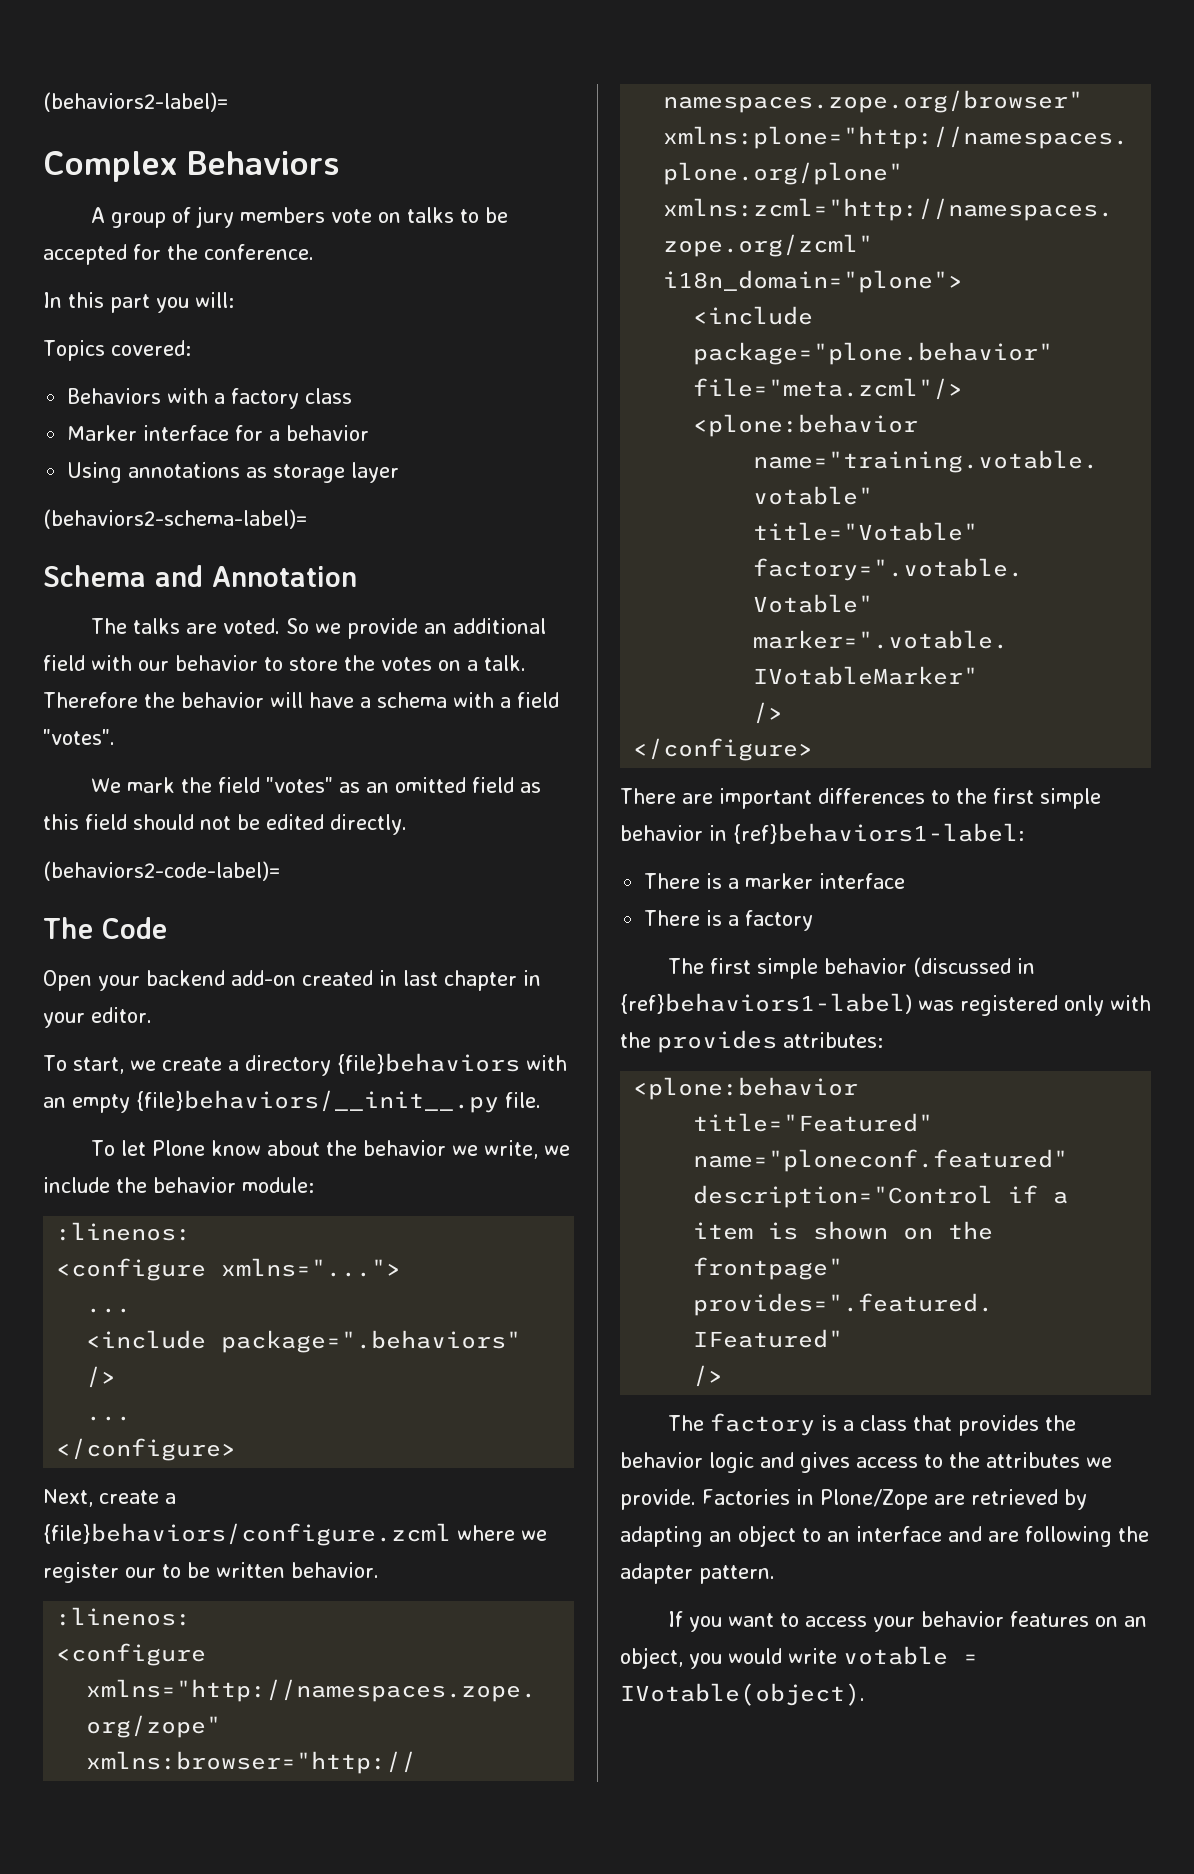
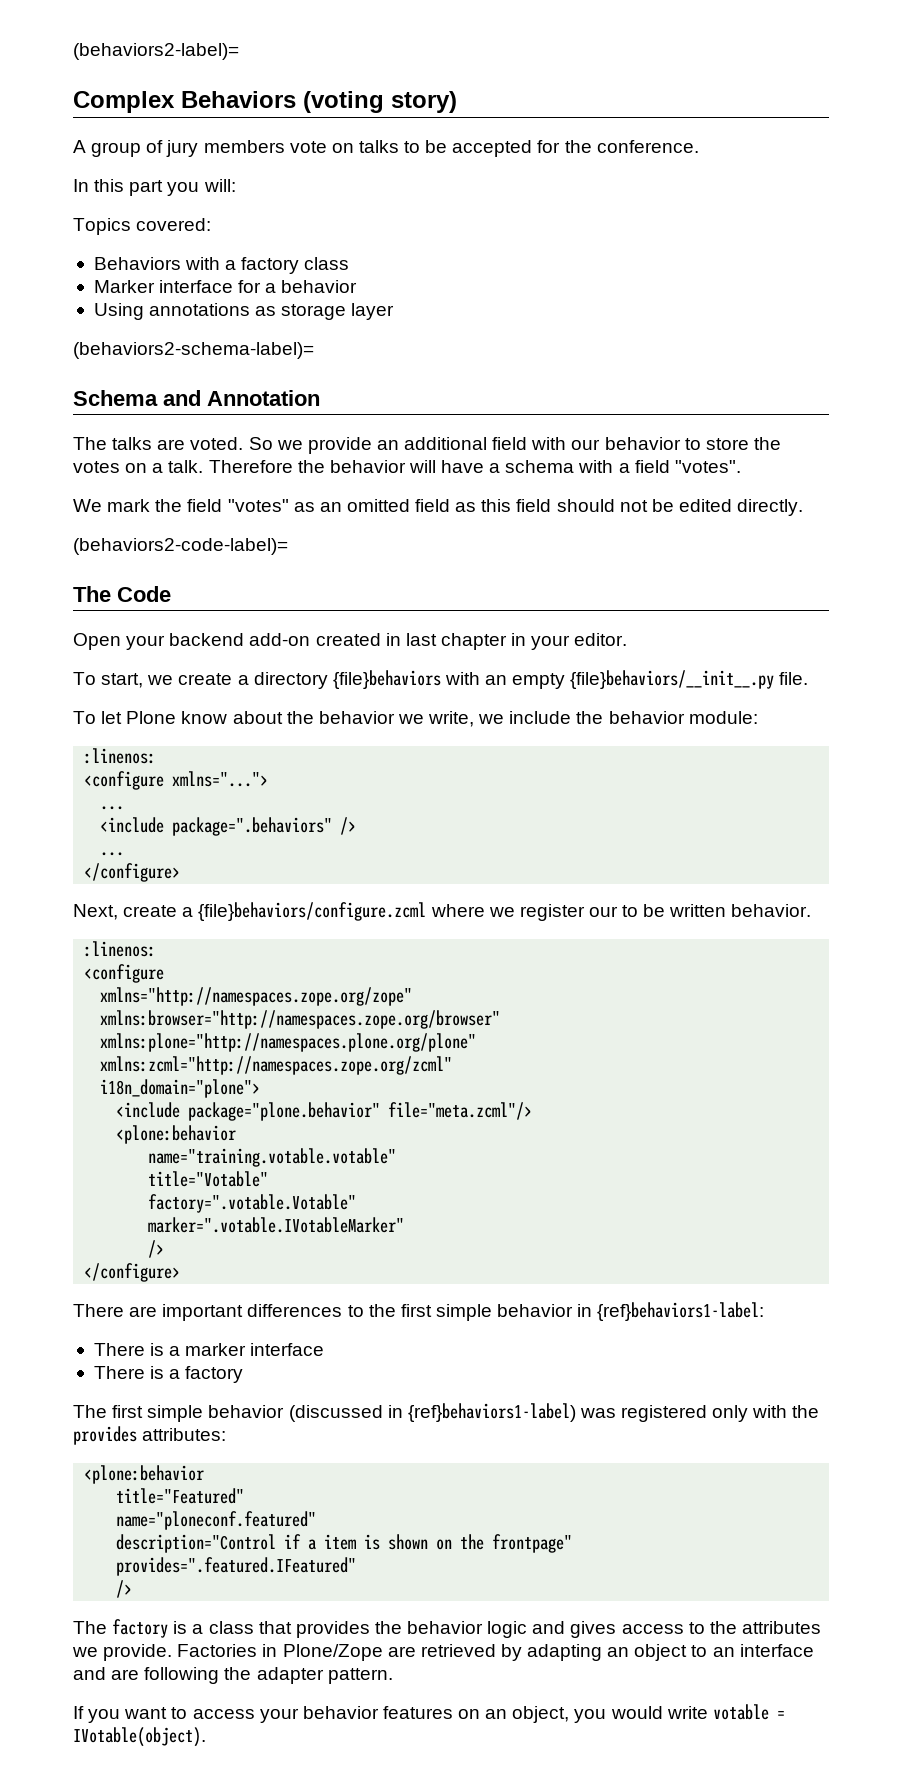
(340, 163) none -> [303,91,457,113] (voting story)

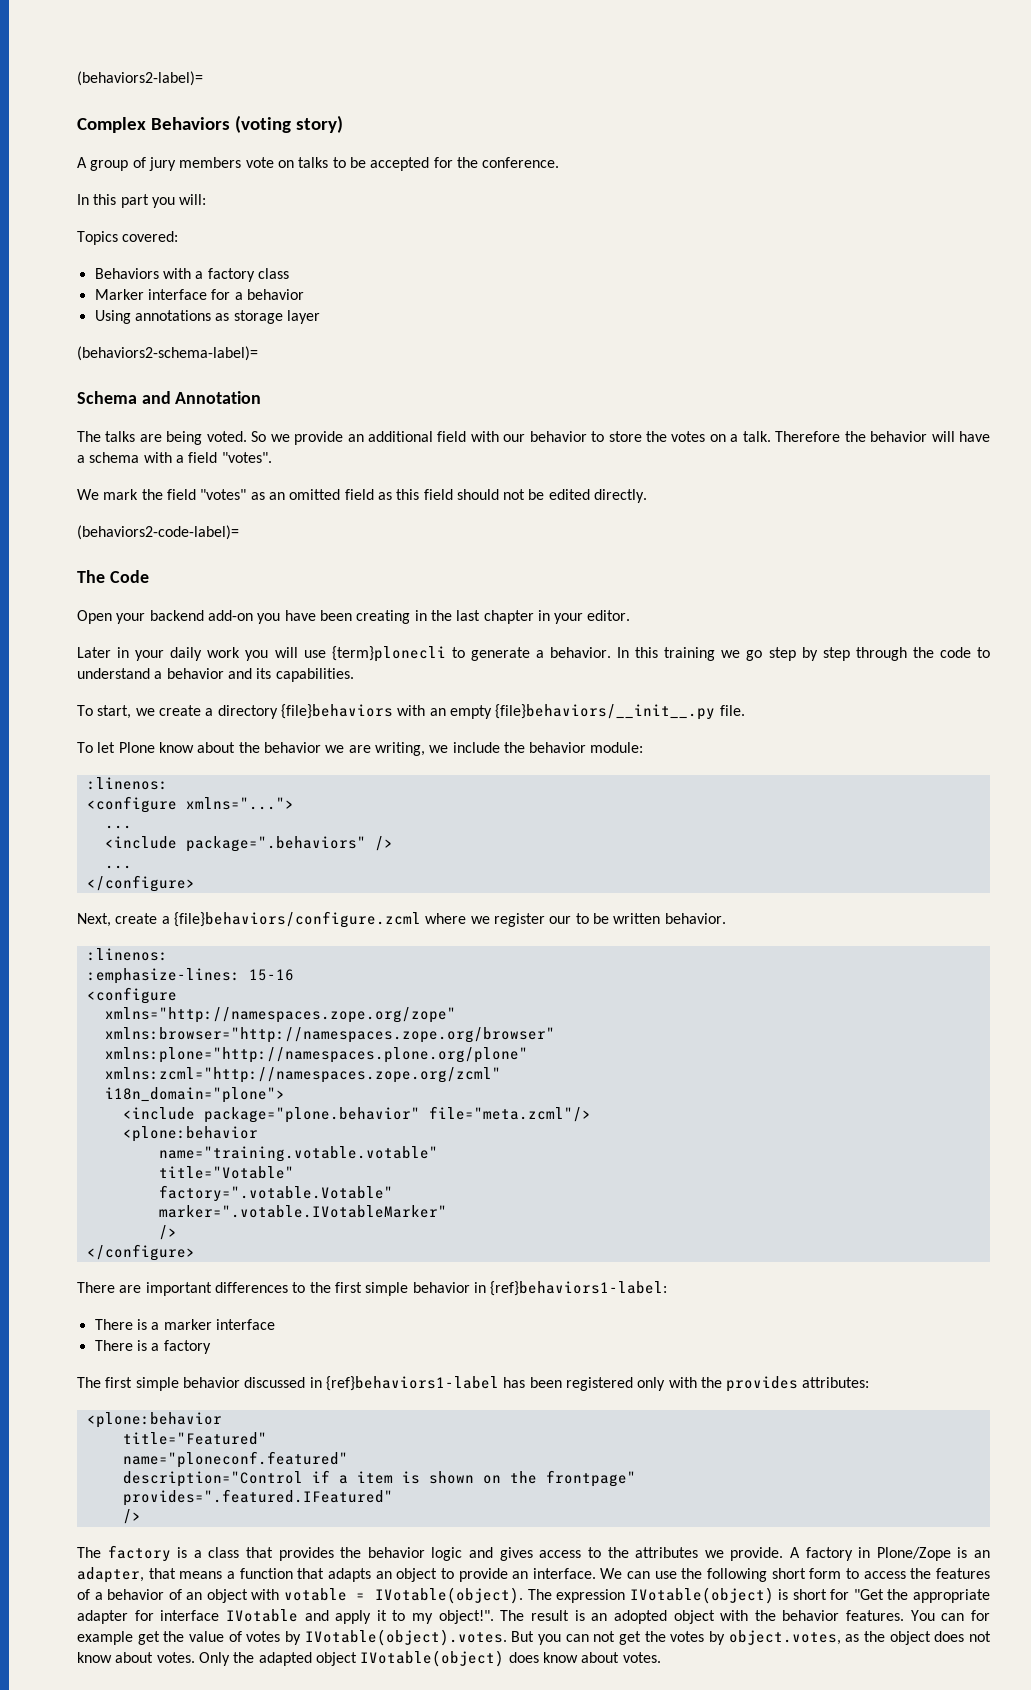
(186, 444) none -> [166,431,203,445] being
[315,633,401,646] created in -> [257,610,452,624] you have been creating in the
(628, 639) none -> [77,646,991,662] [77,668,354,682] // Later in your daily work you will use {term}plonecli to generate a behavior. In this training we go step by step through the code to understand a behavior and its capabilities.
[428,711,475,727] write, -> [348,742,425,756] are writing,
(157, 949) none -> [86,968,294,984] // :emphasize-lines: 15-16
[288,1403,616,1422] (discussed in {ref}behaviors1-label) was -> [244,1376,562,1391] discussed in {ref}behaviors1-label has been
[177,1644,814,1661] [73,1667,393,1684] [73,1704,785,1723] [73,1727,206,1747] Factories in Plone/Zope are retrieved by adapting an object to an interface and are following the adapter pattern. // If you want to access your behavior features on an object, you would write votable = IVotable(object). -> [789,1547,990,1561] [77,1567,991,1583] [77,1587,991,1604] [77,1609,990,1624] [77,1629,991,1646] [77,1650,661,1667] A factory in Plone/Zope is an adapter, that means a function that adapts an object to provide an interface. We can use the following short form to access the features of a behavior of an object with votable = IVotable(object). The expression IVotable(object) is short for "Get the appropriate adapter for interface IVotable and apply it to my object!". The result is an adopted object with the behavior features. You can for example get the value of votes by IVotable(object).votes. But you can not get the votes by object.votes, as the object does not know about votes. Only the adapted object IVotable(object) does know about votes.

